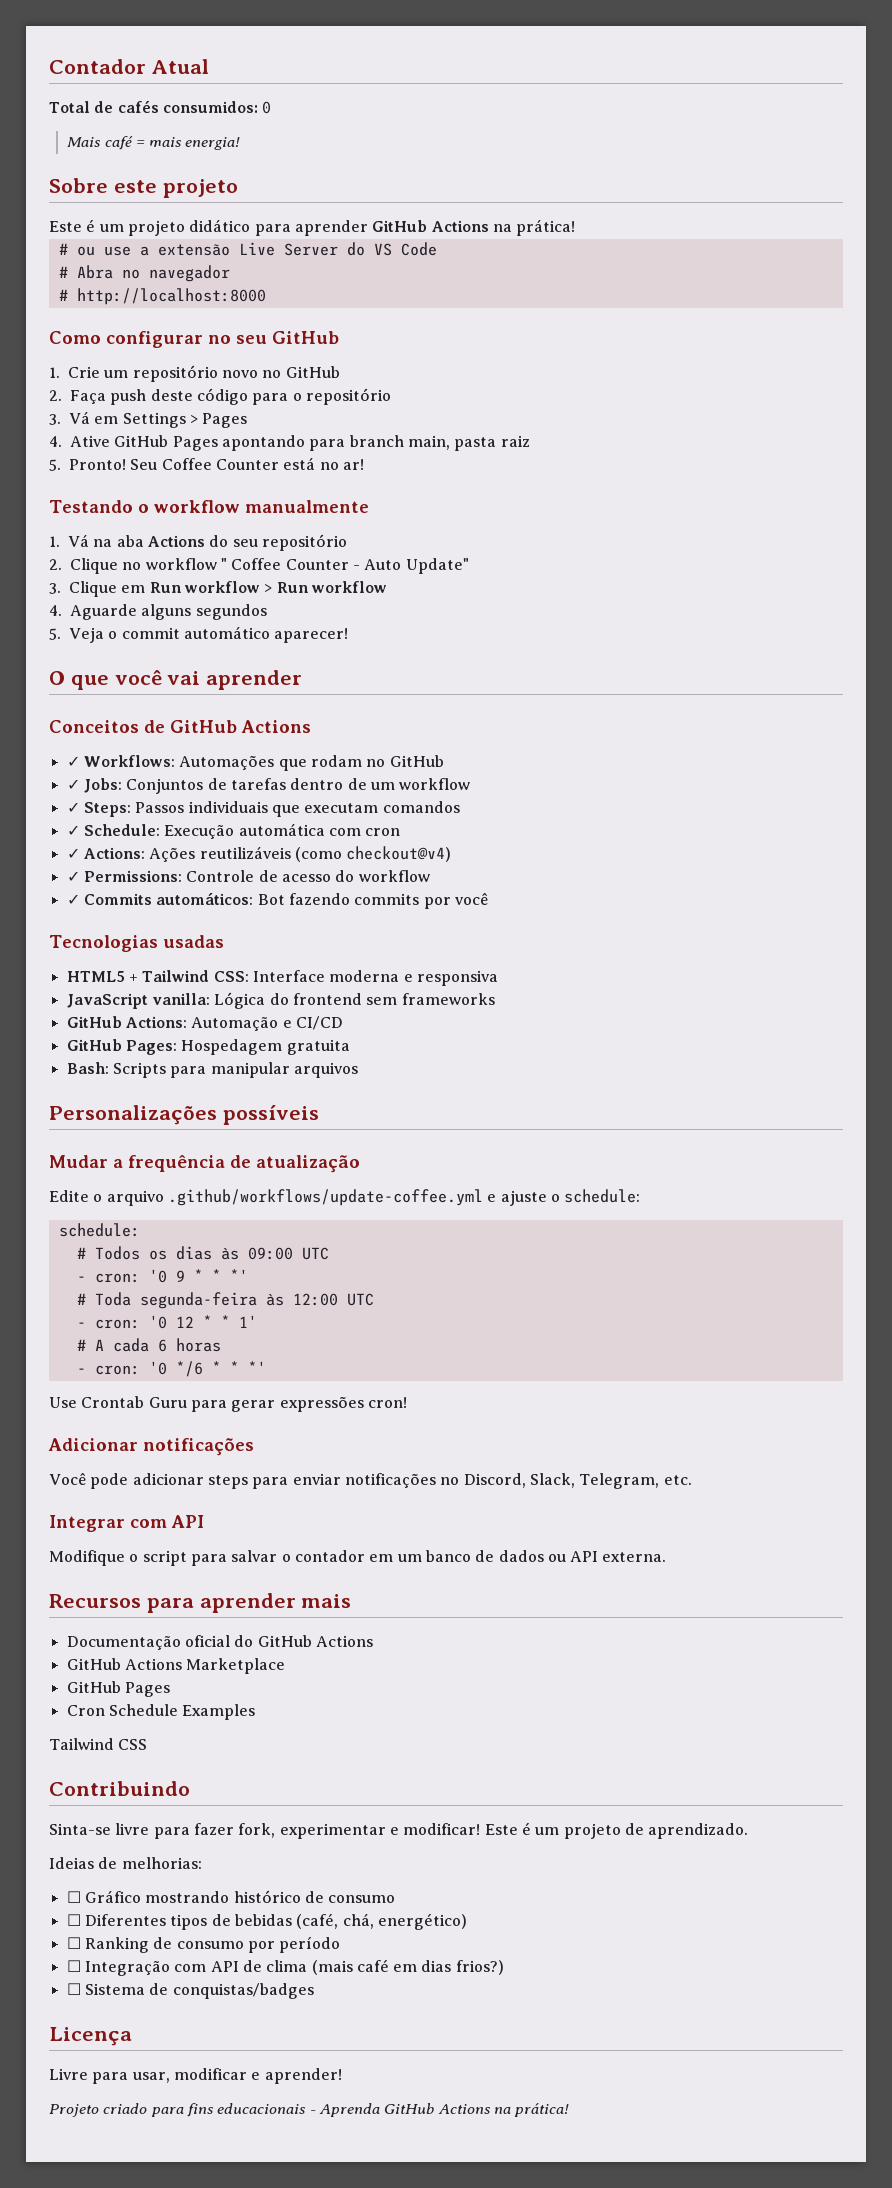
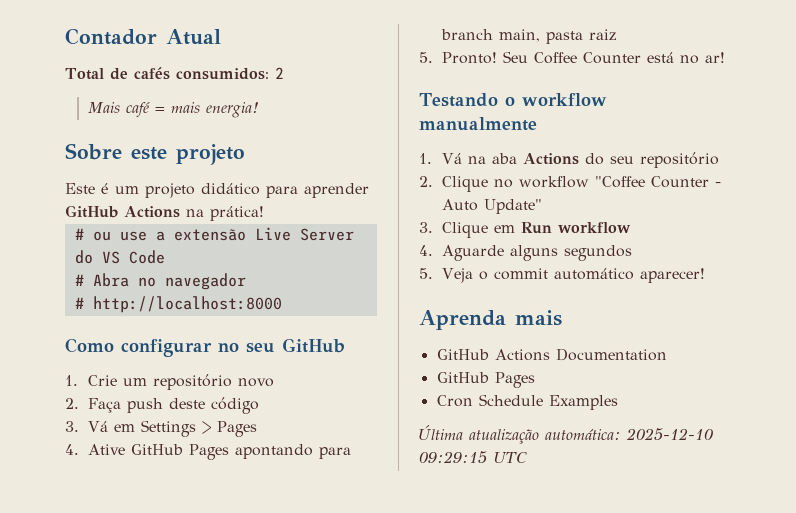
[262,101,272,114] 0 -> [274,67,284,79] 2
[262,366,340,378] no GitHub -> (274, 382) none
[252,388,391,405] para o repositório -> (259, 405) none
[220,558,282,570] " Coffee -> [594,176,645,188] "Coffee
[264,581,387,593] > Run workflow -> (631, 227) none
[49,670,303,690] [49,720,311,733] [66,755,444,771] [66,778,471,794] [66,801,460,817] [66,823,401,839] [66,846,452,862] [66,870,430,882] [66,892,488,909] [49,935,224,952] [66,970,498,986] [66,992,495,1009] [66,1016,343,1031] [66,1039,350,1055] [66,1062,358,1078] [49,1105,319,1125] [49,1154,360,1173] [49,1189,641,1206] [58,1223,140,1237] [76,1246,329,1260] [76,1269,248,1283] [76,1292,374,1309] [76,1315,257,1329] [76,1338,221,1352] [76,1361,266,1377] [49,1396,407,1412] [48,1438,254,1456] [49,1472,692,1489] [49,1515,204,1532] [49,1550,667,1566] [49,1593,352,1613] [66,1635,373,1650] [66,1658,286,1674] O que você vai aprender // Conceitos de GitHub Actions // ✓ Workflows: Automações que rodam no GitHub // ✓ Jobs: Conjuntos de tarefas dentro de um workflow // ✓ Steps: Passos individuais que executam comandos // ✓ Schedule: Execução automática com cron // ✓ Actions: Ações reutilizáveis (como checkout@v4) // ✓ Permissions: Controle de acesso do workflow // ✓ Commits automáticos: Bot fazendo commits por você // Tecnologias usadas // HTML5 + Tailwind CSS: Interface moderna e responsiva // JavaScript vanilla: Lógica do frontend sem frameworks // GitHub Actions: Automação e CI/CD // GitHub Pages: Hospedagem gratuita // Bash: Scripts para manipular arquivos // Personalizações possíveis // Mudar a frequência de atualização // Edite o arquivo .github/workflows/update-coffee.yml e ajuste o schedule: // schedule: // # Todos os dias às 09:00 UTC // - cron: '0 9 * * *' // # Toda segunda-feira às 12:00 UTC // - cron: '0 12 * * 1' // # A cada 6 horas // - cron: '0 */6 * * *' // Use Crontab Guru para gerar expressões cron! // Adicionar notificações // Você pode adicionar steps para enviar notificações no Discord, Slack, Telegram, etc. // Integrar com API // Modifique o script para salvar o contador em um banco de dados ou API externa. // Recursos para aprender mais // Documentação oficial do GitHub Actions // GitHub Actions Marketplace -> [419,310,562,330] [436,348,667,361] Aprenda mais // GitHub Actions Documentation
[49,1738,148,1750] [49,1781,190,1796] [49,1822,749,1839] [49,1857,202,1869] [66,1890,396,1903] [66,1913,467,1930] [66,1936,341,1953] [66,1959,504,1976] [66,1983,314,1999] [49,2027,132,2046] [49,2068,342,2084] [49,2103,570,2117] Tailwind CSS // Contribuindo // Sinta-se livre para fazer fork, experimentar e modificar! Este é um projeto de aprendizado. // Ideias de melhorias: // ☐ Gráfico mostrando histórico de consumo // ☐ Diferentes tipos de bebidas (café, chá, energético) // ☐ Ranking de consumo por período // ☐ Integração com API de clima (mais café em dias frios?) // ☐ Sistema de conquistas/badges // Licença // Livre para usar, modificar e aprender! // Projeto criado para fins educacionais - Aprenda GitHub Actions na prática! -> [419,425,713,444] [419,451,527,464] Última atualização automática: 2025-12-10 09:29:15 UTC

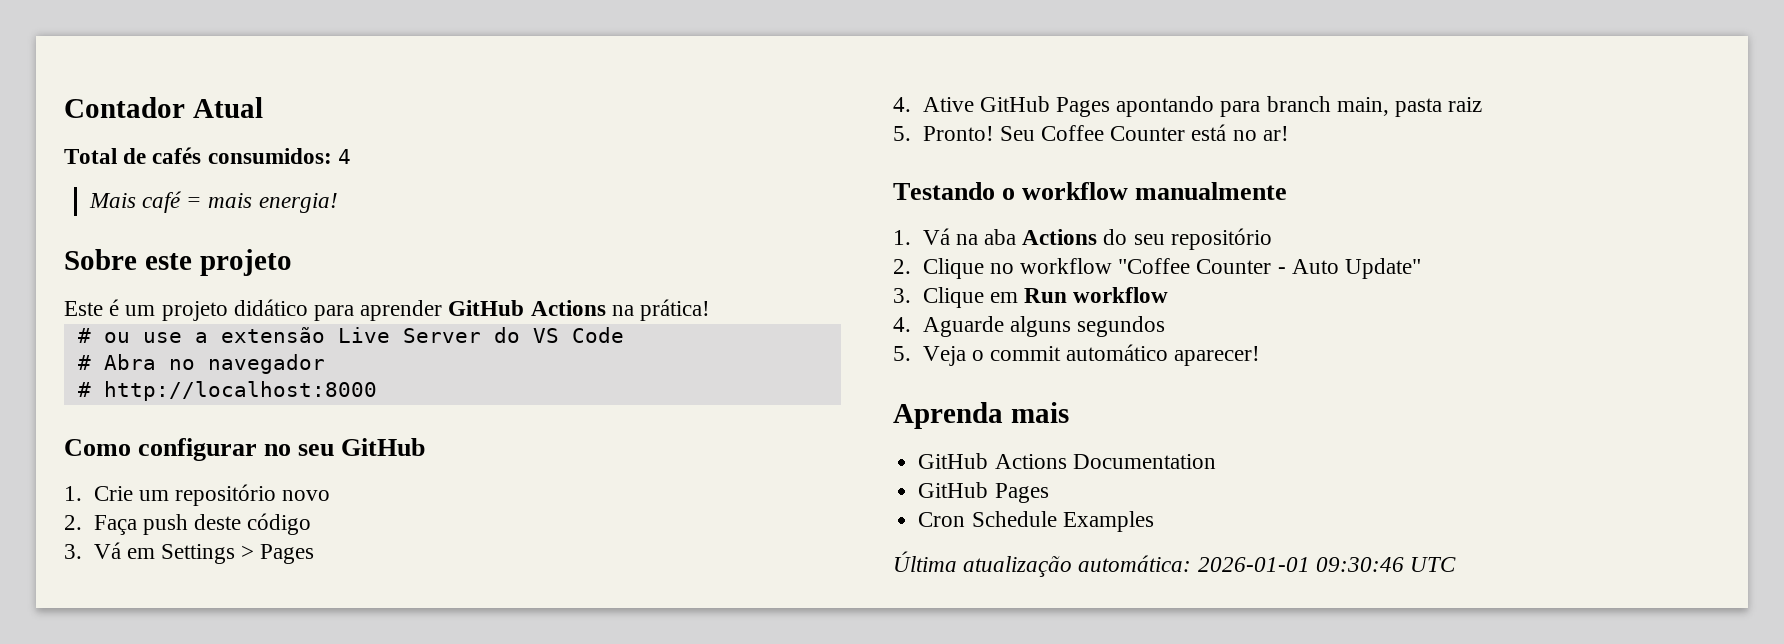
[274,67,284,79] 2 -> [337,149,351,164] 4
[626,428,713,441] [419,451,487,464] 2025-12-10 09:29:15 -> [1197,557,1404,572] 2026-01-01 09:30:46

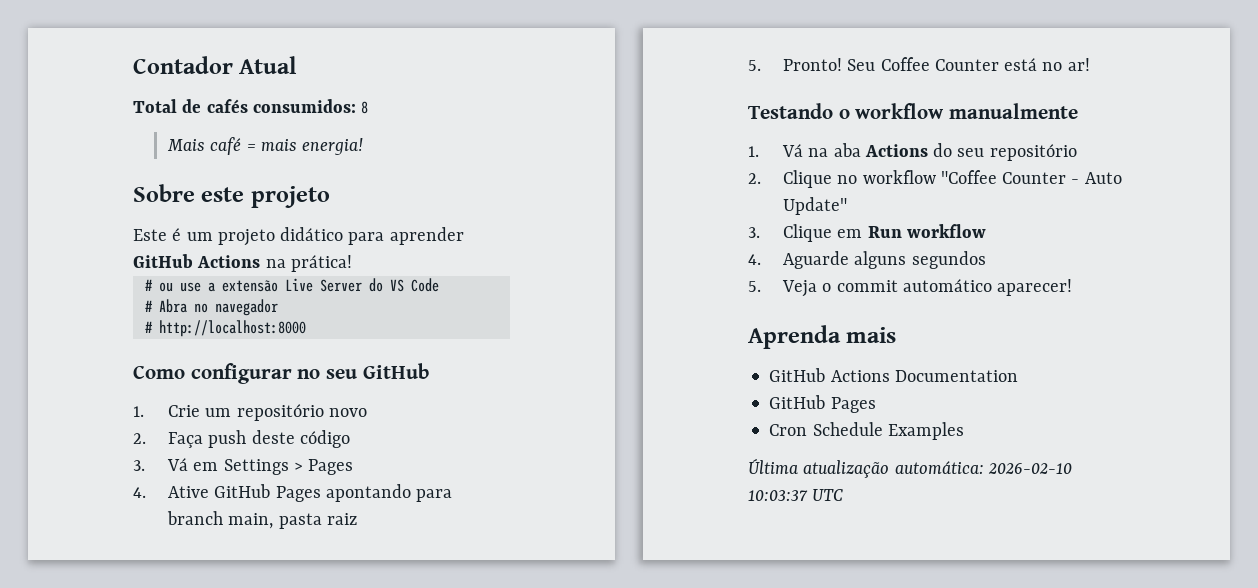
[337,149,351,164] 4 -> [361,101,369,114] 8
[1197,557,1404,572] 2026-01-01 09:30:46 -> [987,463,1072,474] [748,490,808,501] 2026-02-10 10:03:37

